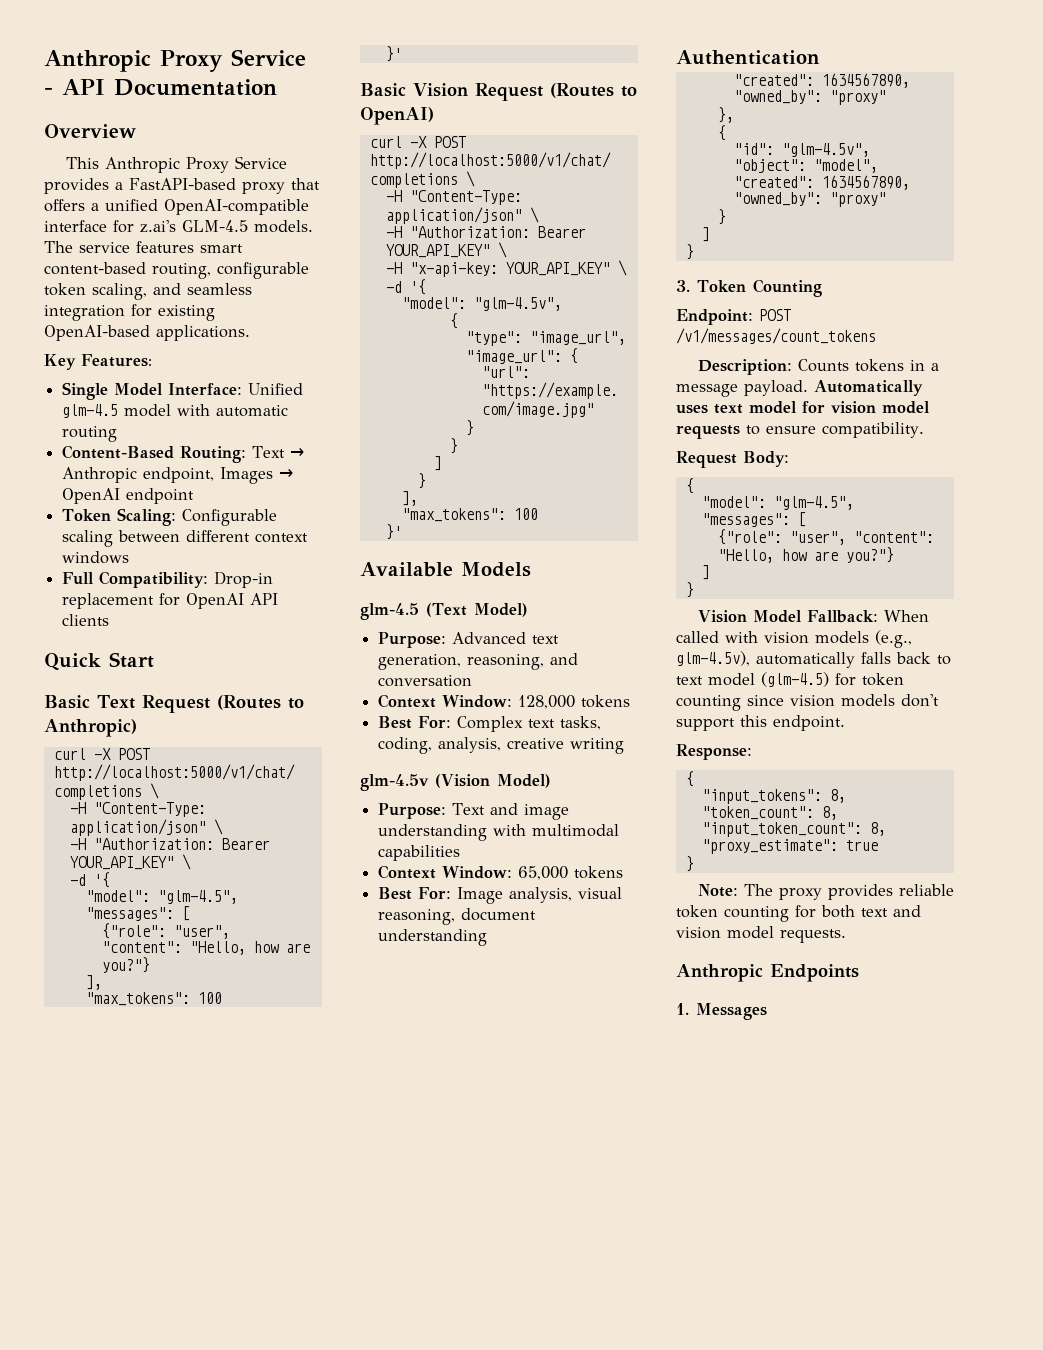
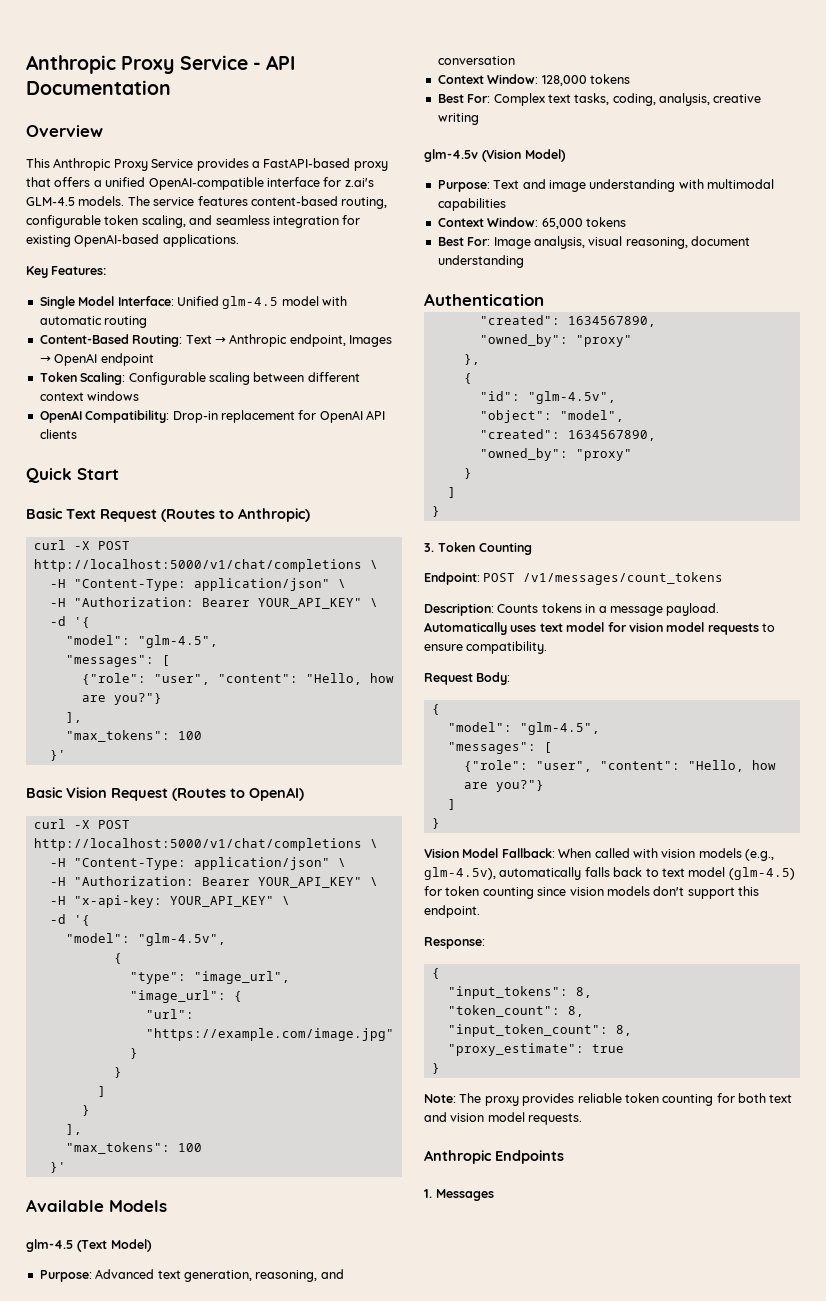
[200,244,243,253] smart -> (248, 201) none
[62,572,95,585] Full -> [39,410,82,423] OpenAI

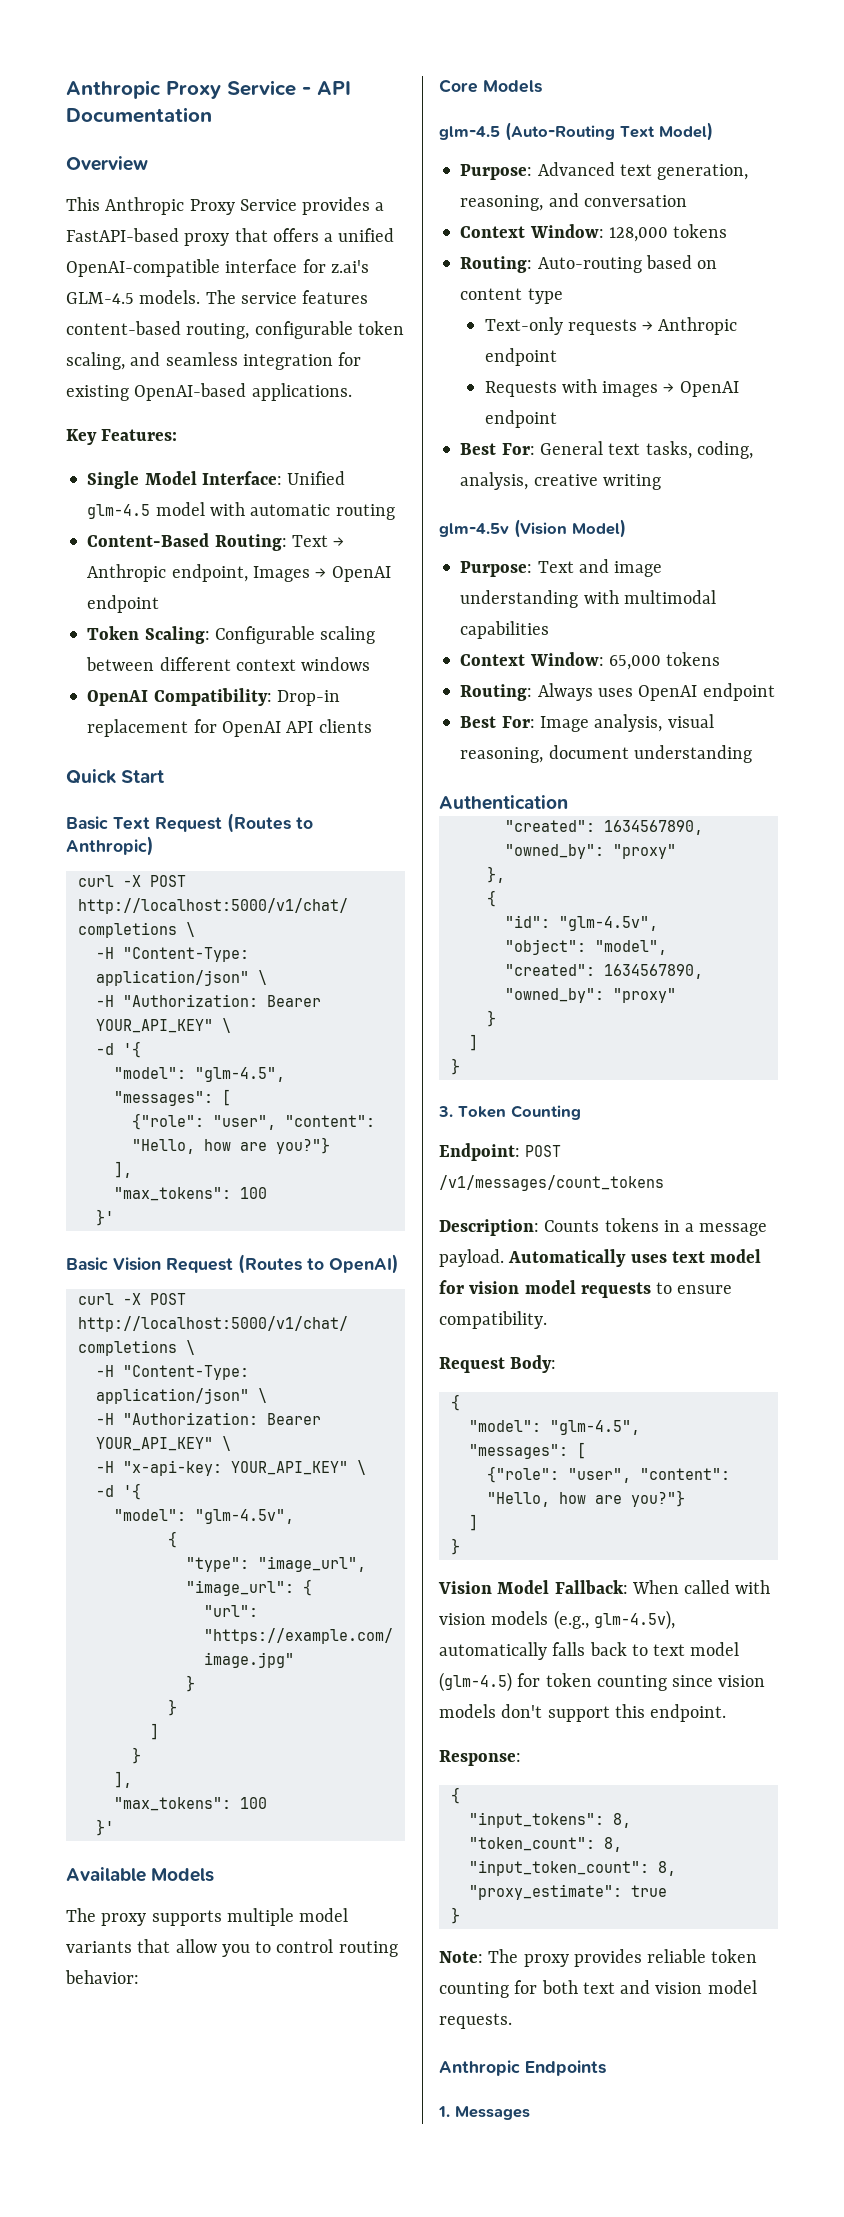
[26,1239,107,1252] // glm-4.5 (Text -> [66,1908,349,1926] [66,1939,398,1957] [65,1970,139,1984] [439,79,542,93] [439,122,655,141] // The proxy supports multiple model variants that allow you to control routing behavior: // Core Models // glm-4.5 (Auto-Routing Text
[437,93,545,106] // Best For: Complex -> [460,255,718,273] [460,288,563,304] [484,317,738,335] [484,348,557,366] [484,379,739,397] [484,410,557,428] [460,441,603,455] // Routing: Auto-routing based on content type // Text-only requests → Anthropic endpoint // Requests with images → OpenAI endpoint // Best For: General
(626, 222) none -> [460,683,775,701] // Routing: Always uses OpenAI endpoint

